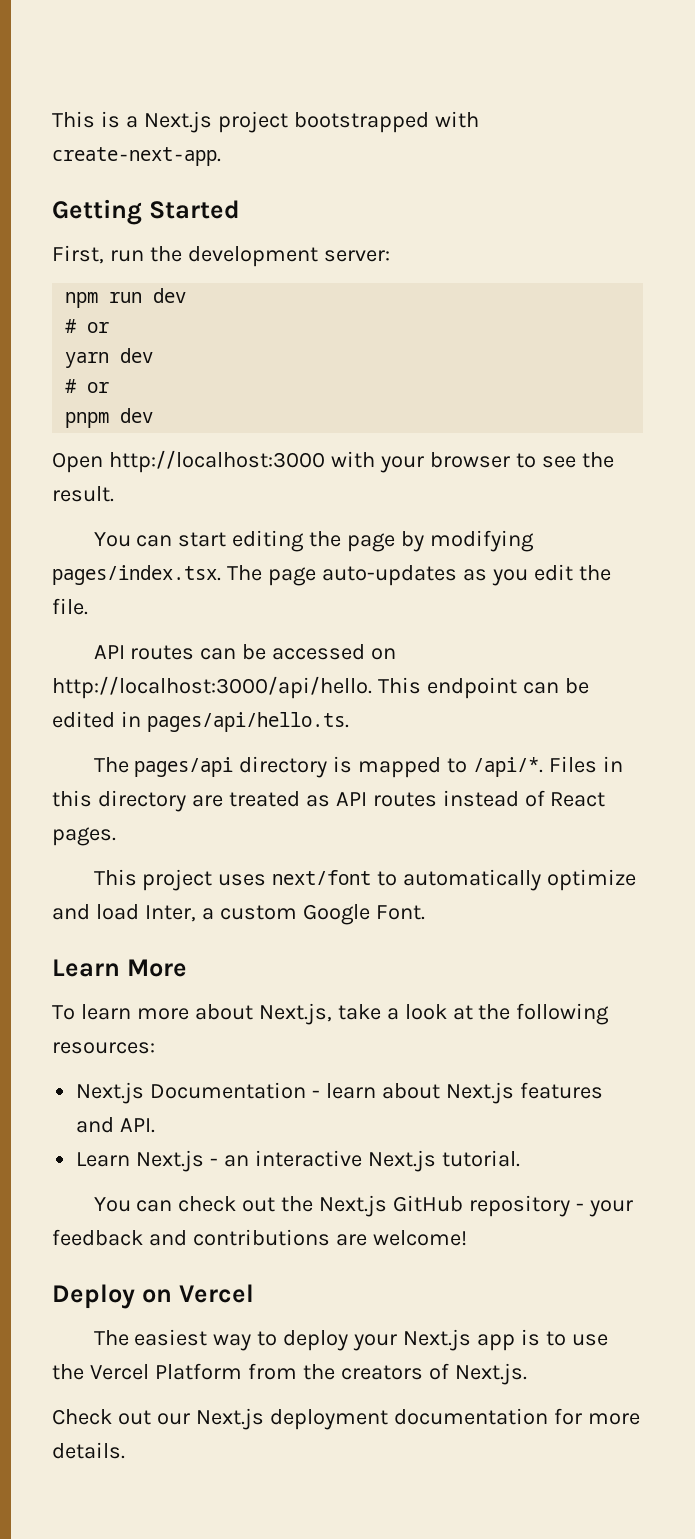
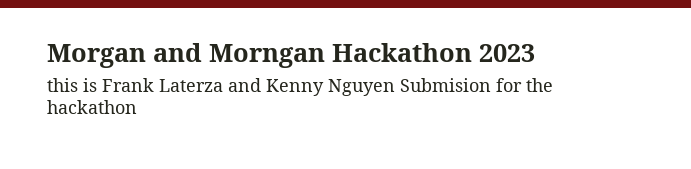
[52,111,479,133] [52,147,221,166] [52,199,240,225] [52,245,390,267] [65,288,187,308] [65,319,110,333] [65,348,154,368] [65,379,110,393] [65,408,154,428] [52,450,614,473] [52,486,114,502] [93,530,535,552] [52,564,611,586] [52,598,88,615] [93,644,397,660] [52,676,589,699] [52,711,349,732] [93,756,624,778] [52,790,606,812] [52,827,116,846] [93,869,637,891] [52,904,425,925] [52,959,187,977] [52,1003,610,1025] [52,1042,155,1054] [76,1082,603,1104] [76,1117,156,1133] [76,1150,520,1172] [93,1195,634,1217] [52,1229,467,1246] [52,1284,254,1309] [93,1329,608,1351] [52,1363,527,1385] [52,1408,640,1430] [52,1442,125,1459] This is a Next.js project bootstrapped with create-next-app. // Getting Started // First, run the development server: // npm run dev // # or // yarn dev // # or // pnpm dev // Open http://localhost:3000 with your browser to see the result. // You can start editing the page by modifying pages/index.tsx. The page auto-updates as you edit the file. // API routes can be accessed on http://localhost:3000/api/hello. This endpoint can be edited in pages/api/hello.ts. // The pages/api directory is mapped to /api/*. Files in this directory are treated as API routes instead of React pages. // This project uses next/font to automatically optimize and load Inter, a custom Google Font. // Learn More // To learn more about Next.js, take a look at the following resources: // Next.js Documentation - learn about Next.js features and API. // Learn Next.js - an interactive Next.js tutorial. // You can check out the Next.js GitHub repository - your feedback and contributions are welcome! // Deploy on Vercel // The easiest way to deploy your Next.js app is to use the Vercel Platform from the creators of Next.js. // Check out our Next.js deployment documentation for more details. -> [47,43,535,68] [47,78,553,96] [47,100,137,114] Morgan and Morngan Hackathon 2023 // this is Frank Laterza and Kenny Nguyen Submision for the hackathon

